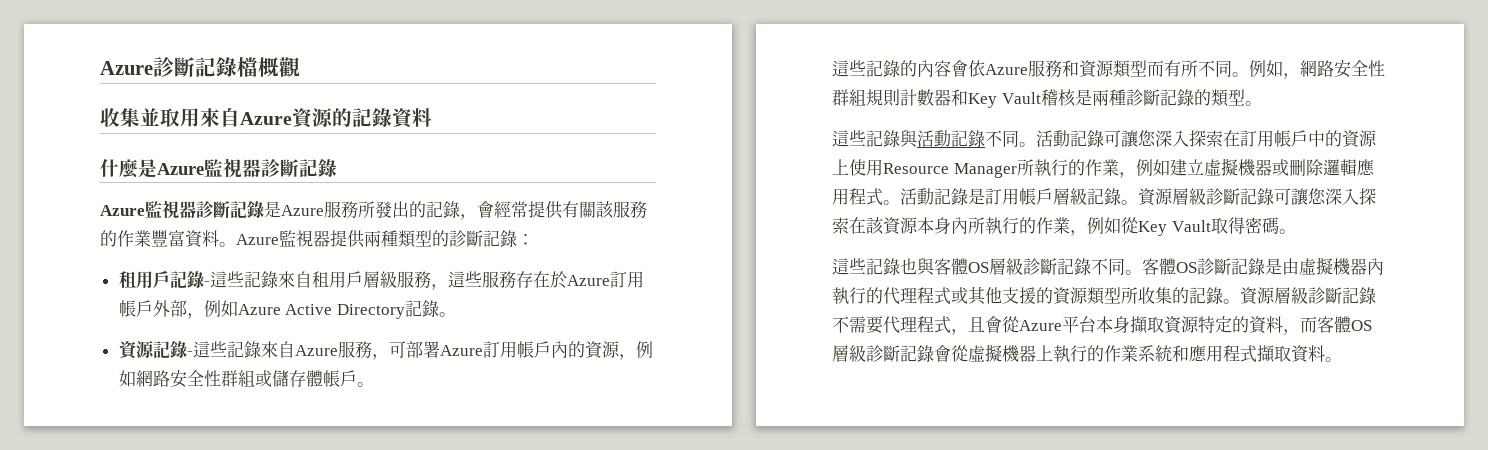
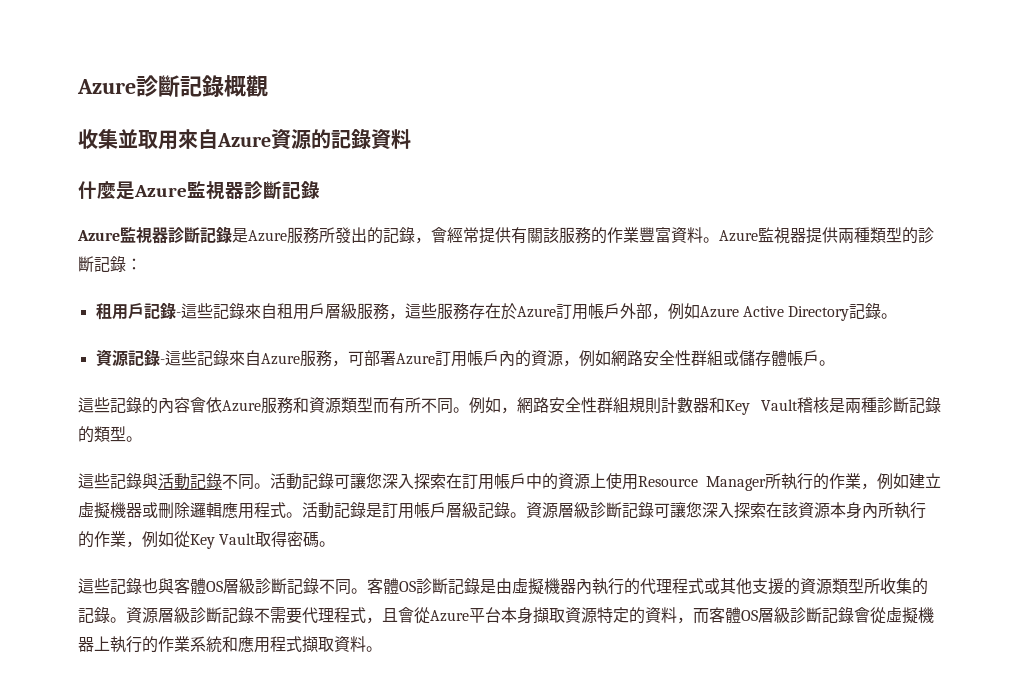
[237,57,258,77] 檔 -> (224, 86) none

